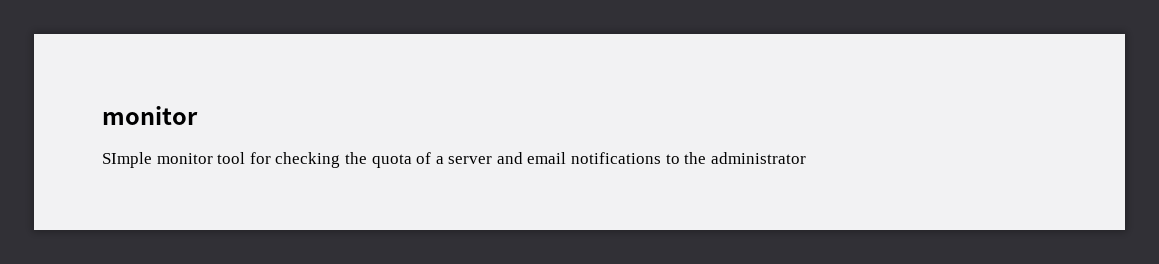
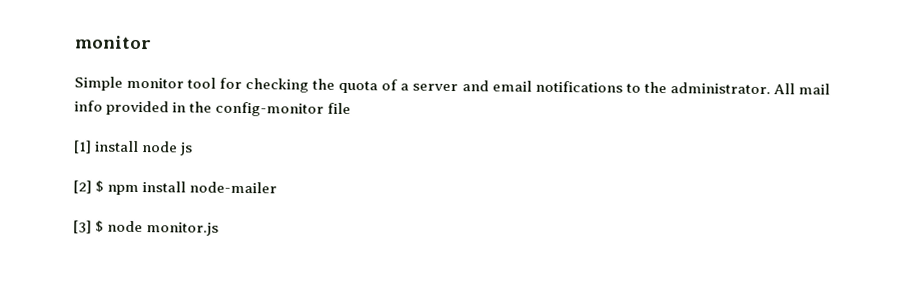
[102,152,152,168] SImple -> [74,76,123,91] Simple
[710,152,806,164] administrator -> [669,82,830,95] [74,100,352,117] [73,140,194,156] [73,180,278,196] [73,220,220,236] administrator. All mail info provided in the config-monitor file // [1] install node js // [2] $ npm install node-mailer // [3] $ node monitor.js

